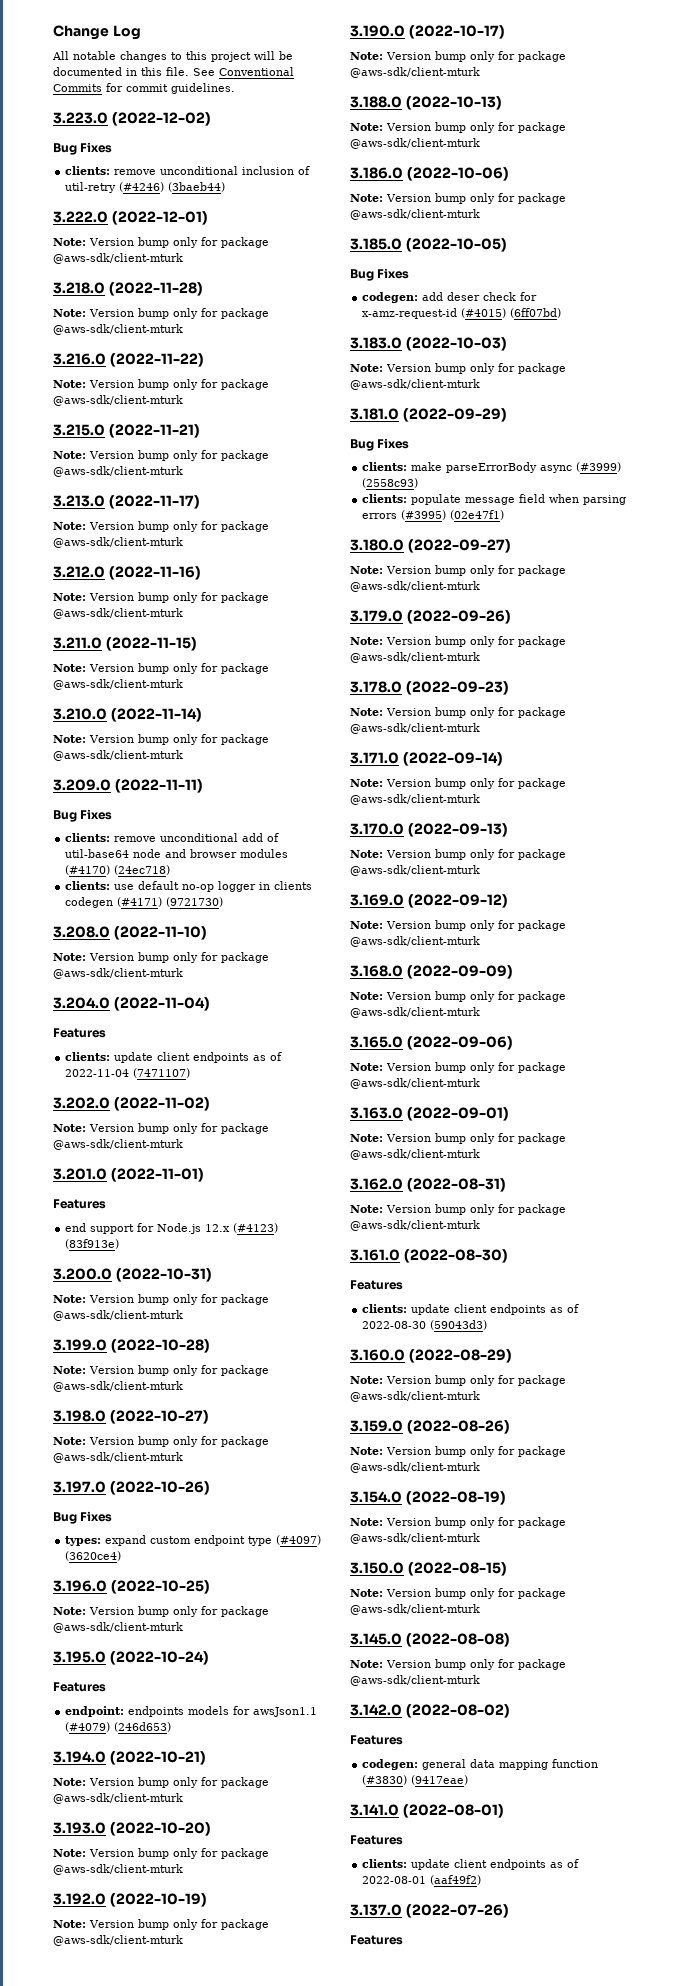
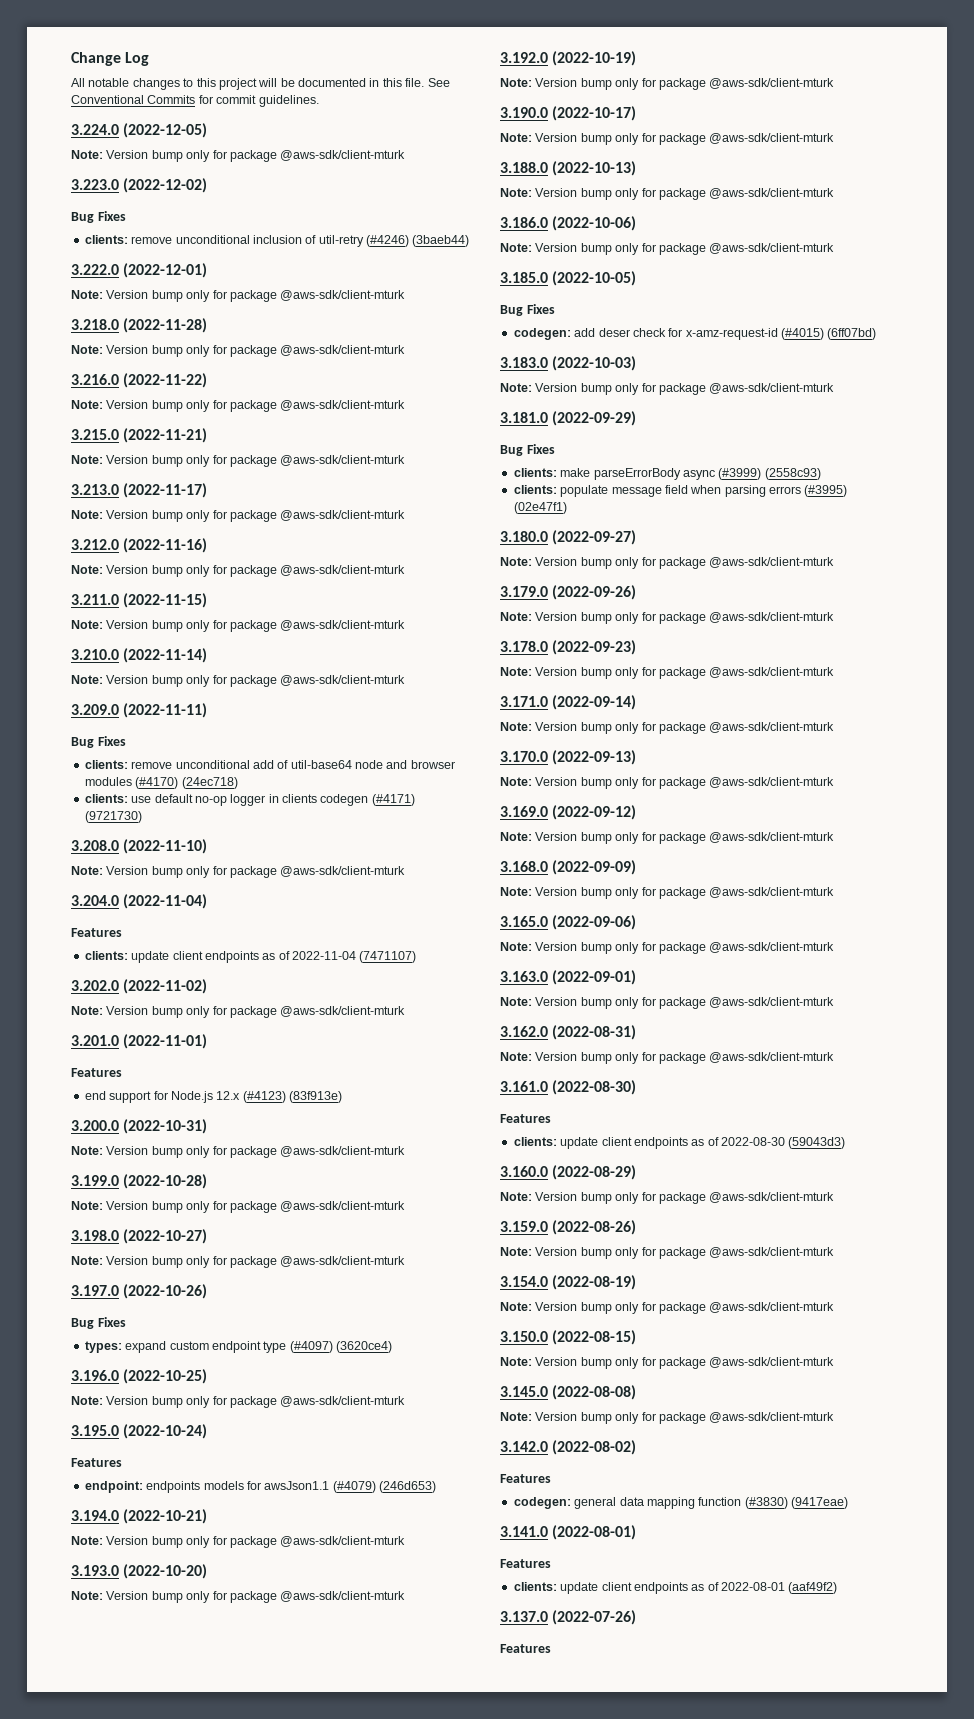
(235, 88) none -> [71,123,208,138] [71,150,406,162] // 3.224.0 (2022-12-05) // Note: Version bump only for package @aws-sdk/client-mturk

